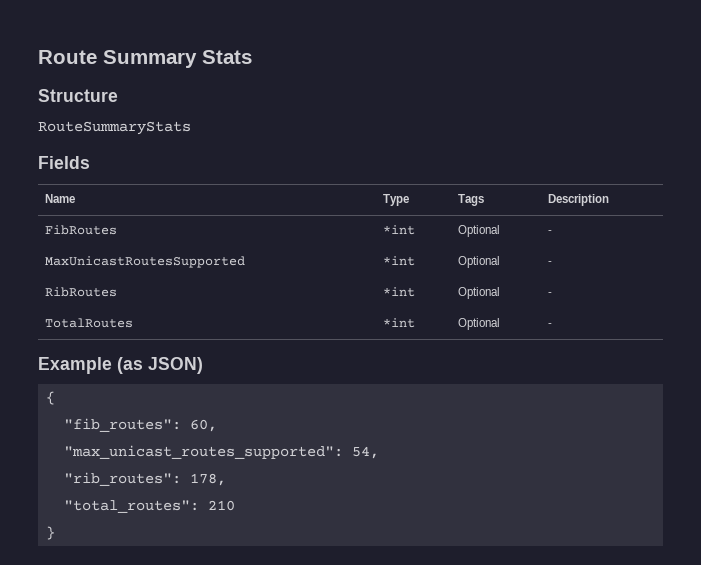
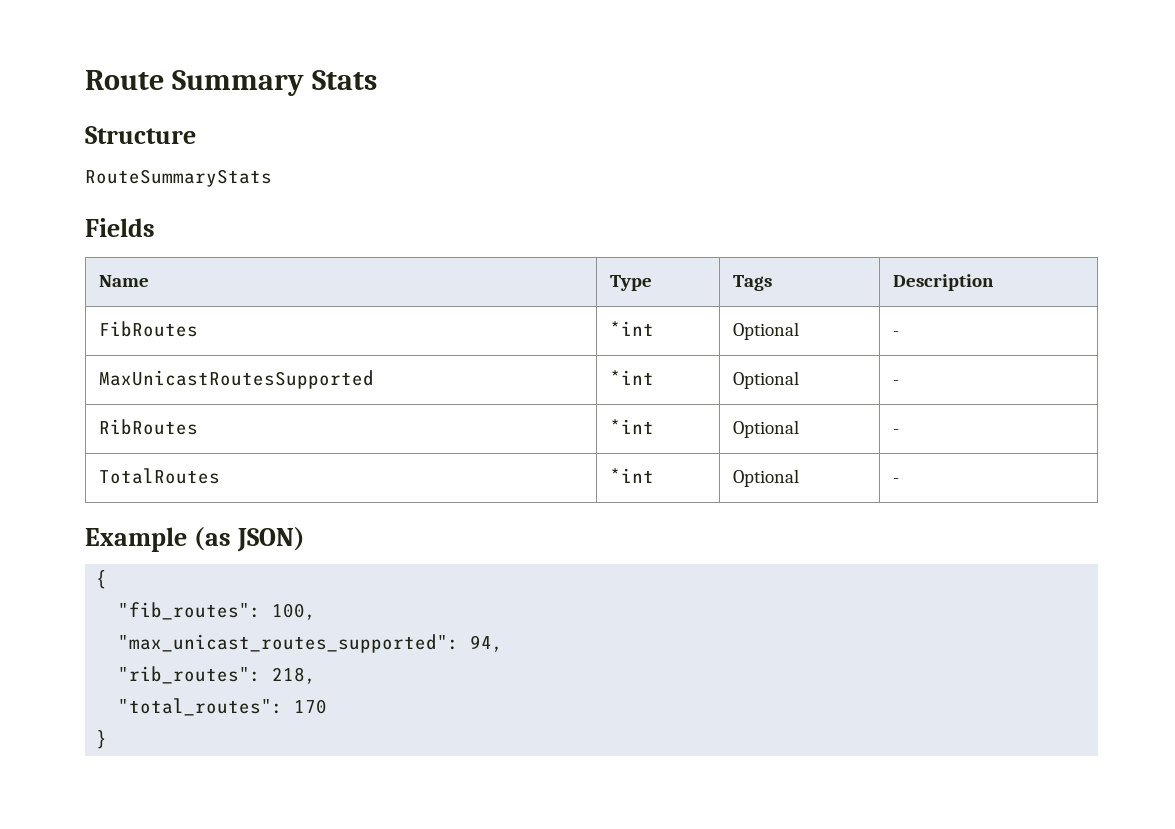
[189,419,217,432] 60, -> [272,603,317,620] 100,
[351,446,379,459] 54, -> [470,635,504,652] 94,
[189,473,226,486] 178, -> [272,667,317,684] 218,
[207,500,235,511] 210 -> [294,699,328,714] 170

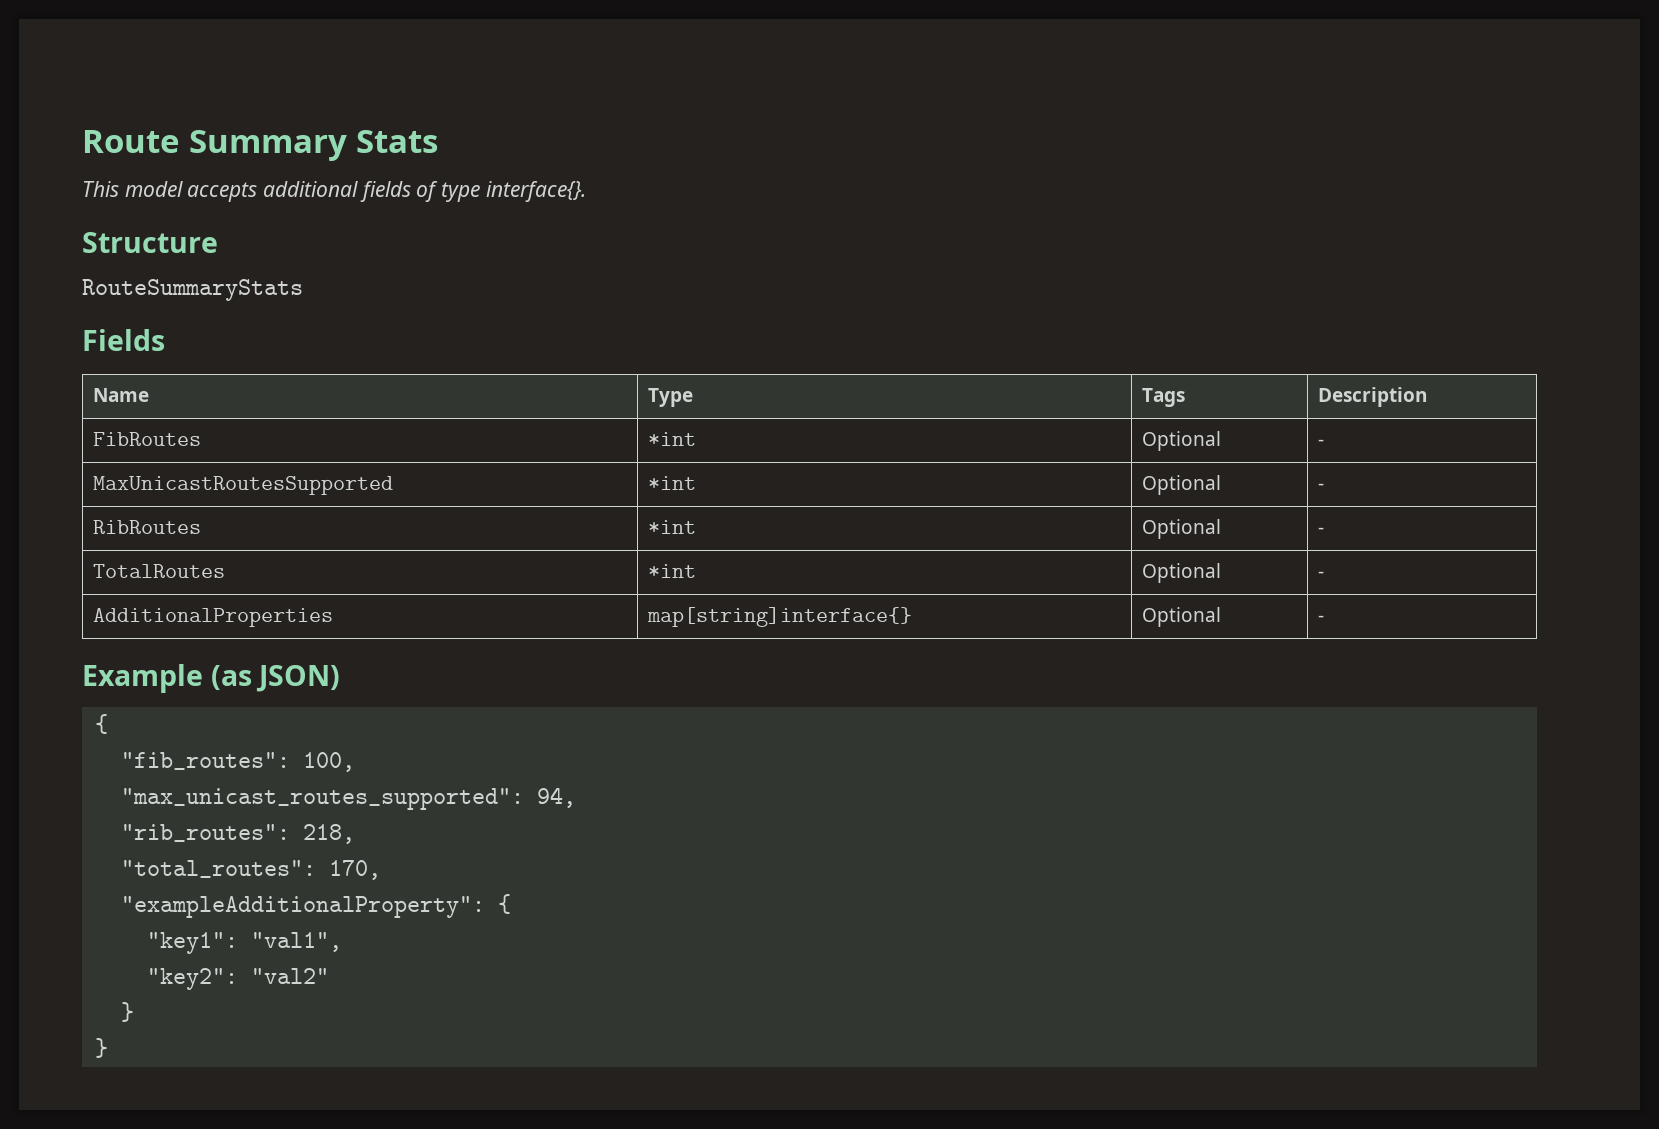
(377, 80) none -> [82,181,586,202] // This model accepts additional fields of type interface{}.
(900, 480) none -> [93,608,334,627] [647,607,913,627] [1142,607,1222,627] [1318,615,1325,622] // AdditionalProperties | map[string]interface{} | Optional | -
[294,699,328,714] [96,730,108,749] 170 // } -> [328,860,381,880] [120,894,511,918] [146,932,342,954] [146,968,329,990] [120,1002,134,1022] [94,1038,108,1058] 170, // "exampleAdditionalProperty": { // "key1": "val1", // "key2": "val2" // } // }

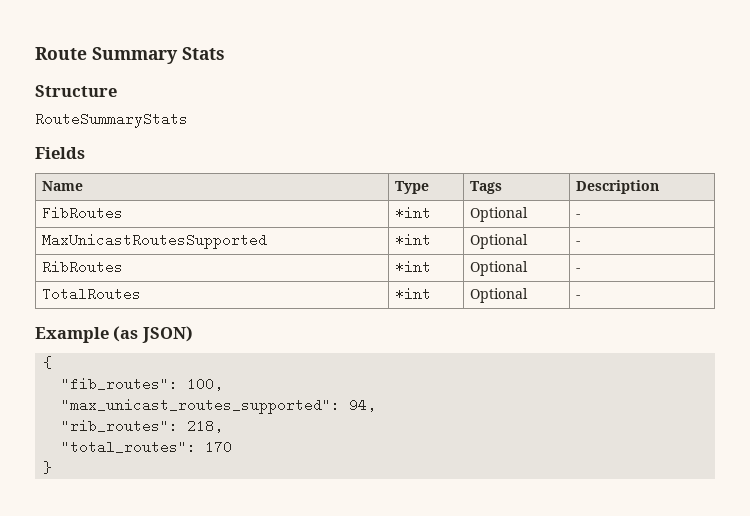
[82,181,586,202] // This model accepts additional fields of type interface{}. -> (225, 53) none
[93,608,334,627] [647,607,913,627] [1142,607,1222,627] [1318,615,1325,622] // AdditionalProperties | map[string]interface{} | Optional | - -> (581, 297) none
[328,860,381,880] [120,894,511,918] [146,932,342,954] [146,968,329,990] [120,1002,134,1022] [94,1038,108,1058] 170, // "exampleAdditionalProperty": { // "key1": "val1", // "key2": "val2" // } // } -> [205,440,233,454] [43,461,53,474] 170 // }

